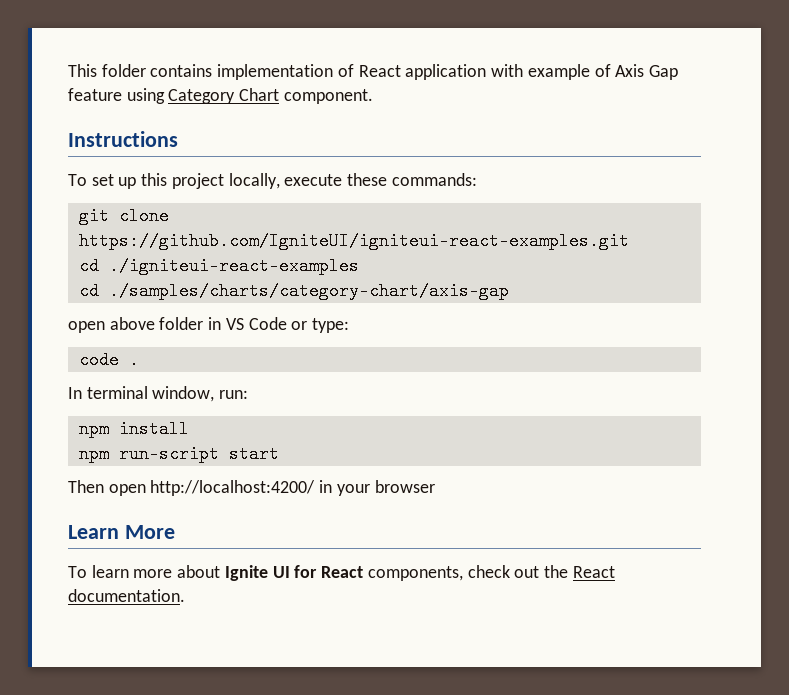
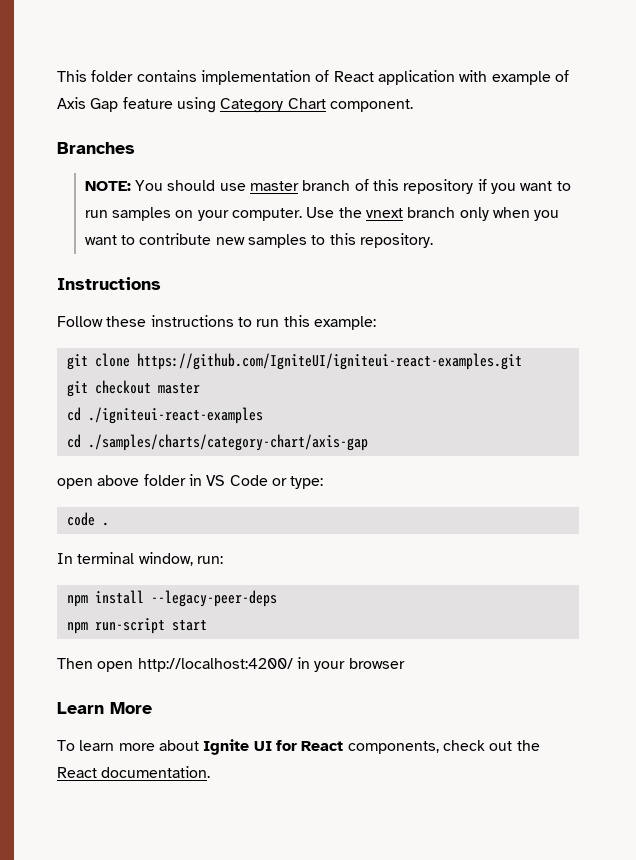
[68,131,178,147] [68,173,477,189] Instructions // To set up this project locally, execute these commands: -> [57,142,135,154] [84,179,571,194] [84,207,560,221] [84,233,434,248] [57,277,161,290] [57,315,376,330] Branches // NOTE: You should use master branch of this repository if you want to run samples on your computer. Use the vnext branch only when you want to contribute new samples to this repository. // Instructions // Follow these instructions to run this example:
(629, 241) none -> [66,380,200,397] // git checkout master
(189, 429) none -> [150,590,277,607] --legacy-peer-deps

